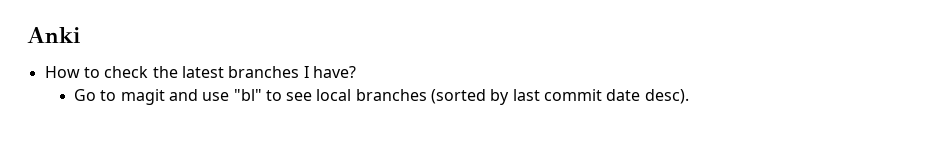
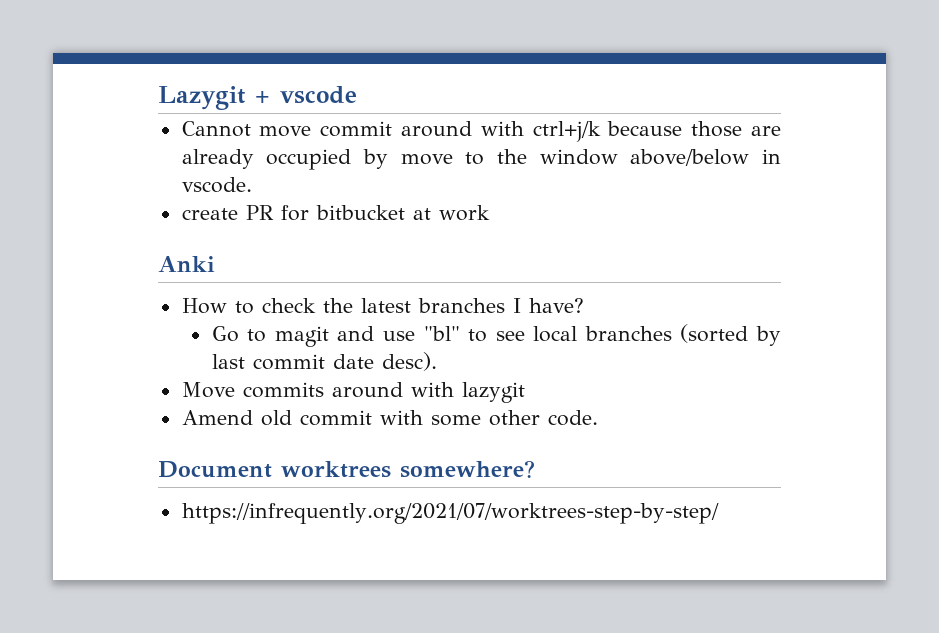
(27, 35) none -> [158,86,357,110] [181,121,781,142] [181,149,781,170] [181,177,252,193] [181,205,490,221] Lazygit + vscode // Cannot move commit around with ctrl+j/k because those are already occupied by move to the window above/below in vscode. // create PR for bitbucket at work //
(689, 96) none -> [181,382,525,403] [181,410,598,426] [158,460,535,478] [181,503,719,524] // Move commits around with lazygit // Amend old commit with some other code. // Document worktrees somewhere? // https://infrequently.org/2021/07/worktrees-step-by-step/

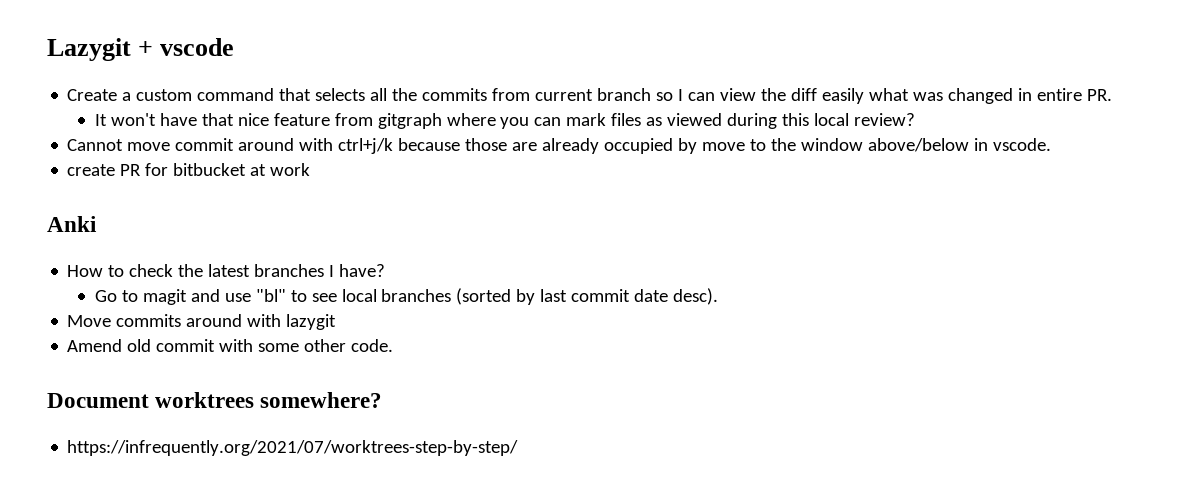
(357, 95) none -> [67,88,1113,104] [94,113,916,129] // Create a custom command that selects all the commits from current branch so I can view the diff easily what was changed in entire PR. // It won't have that nice feature from gitgraph where you can mark files as viewed during this local review?

